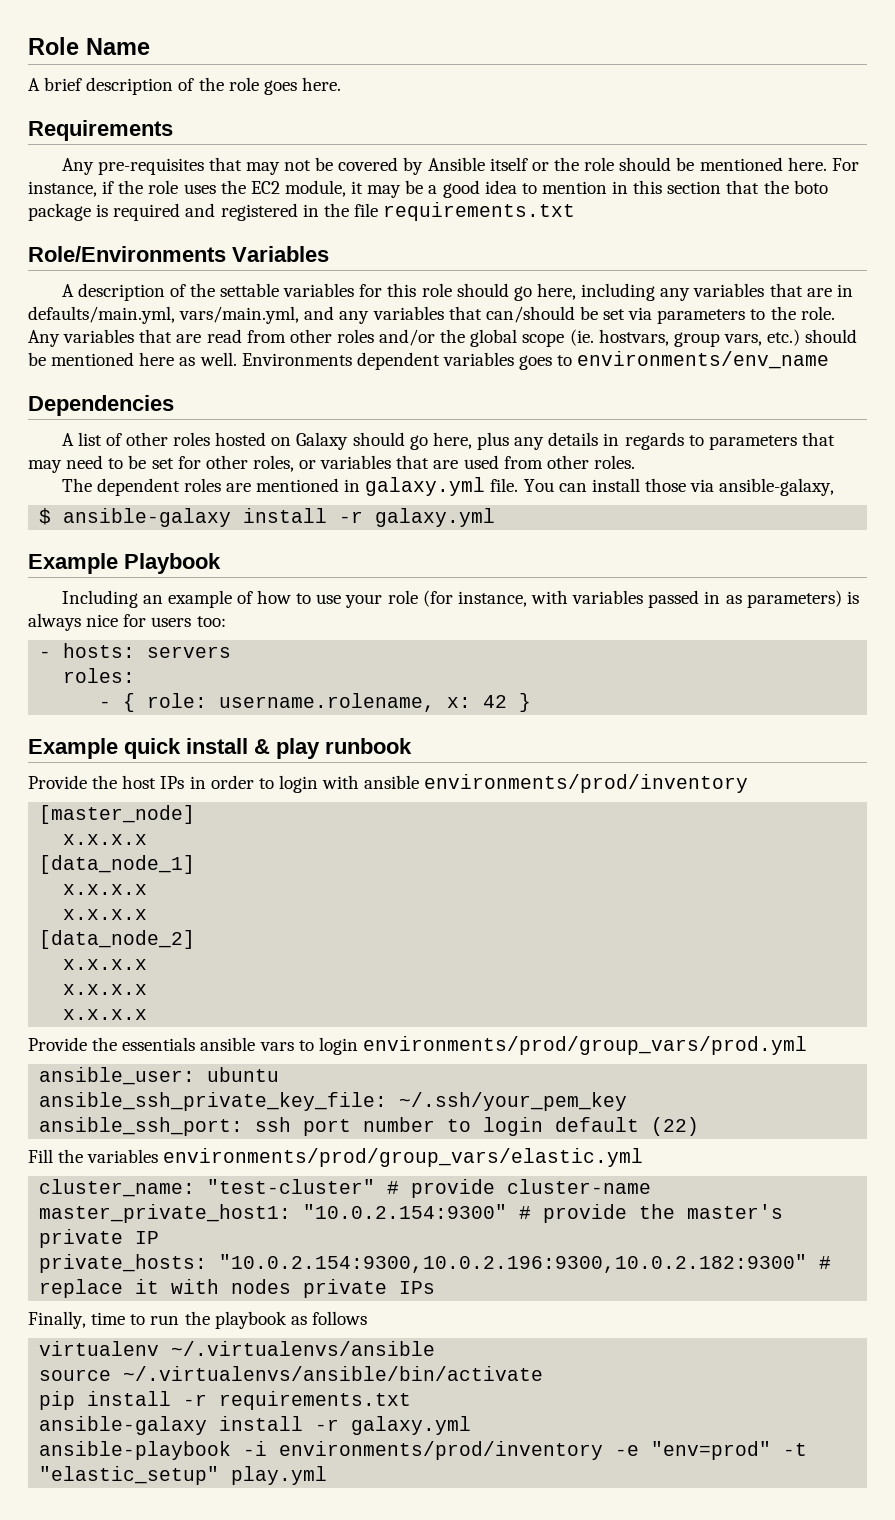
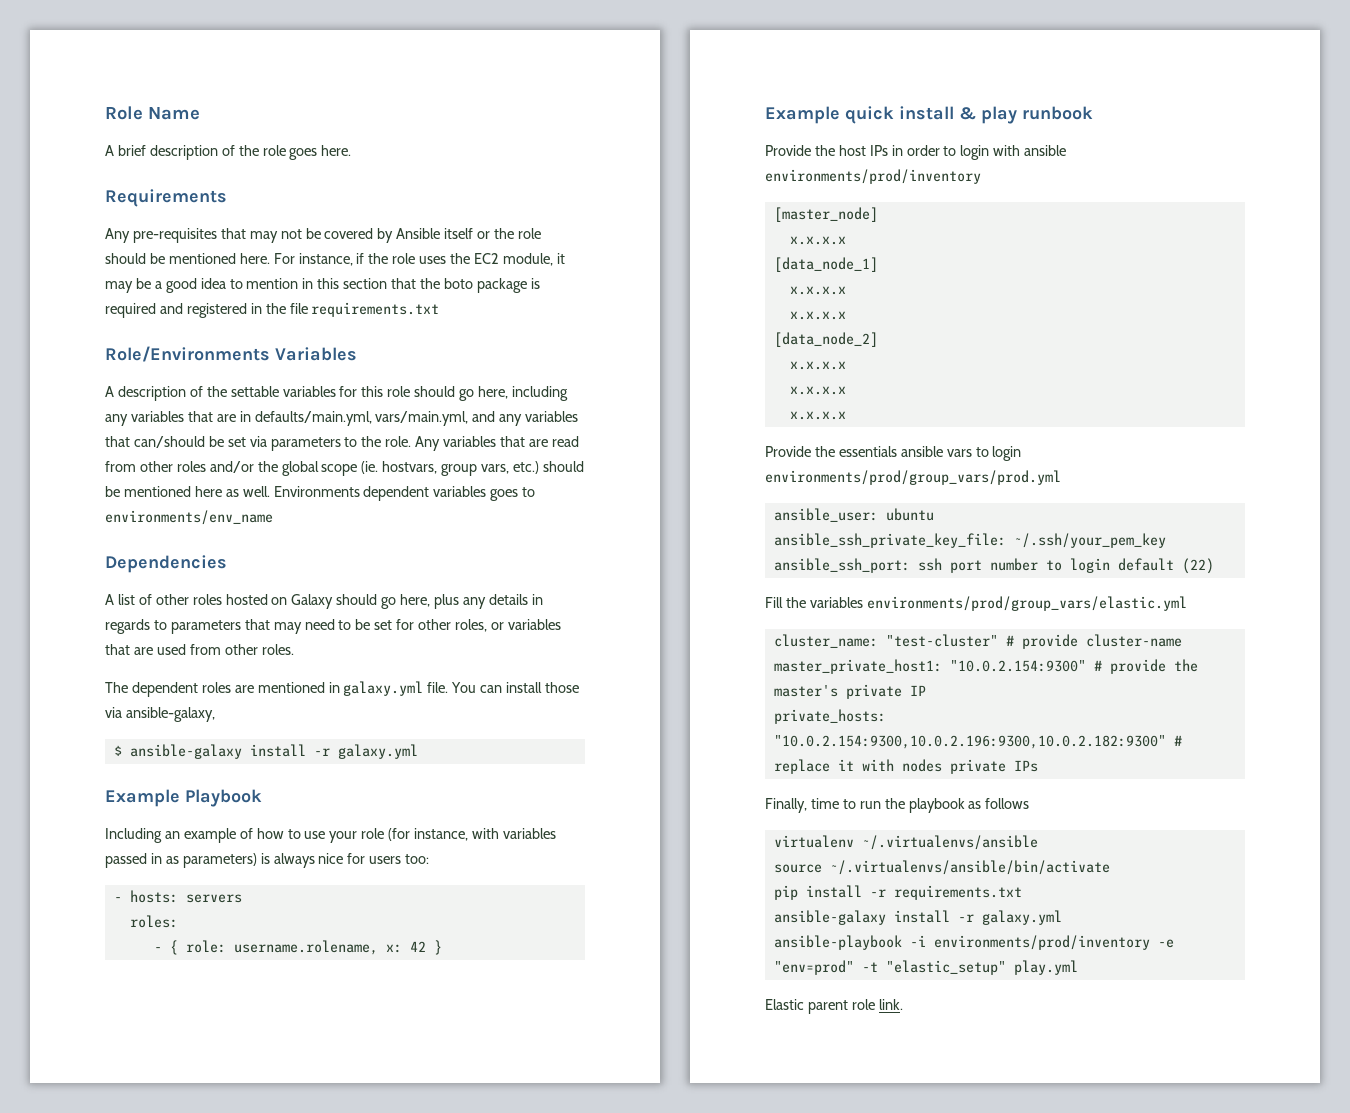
(328, 1475) none -> [765,999,903,1014] // Elastic parent role link.

